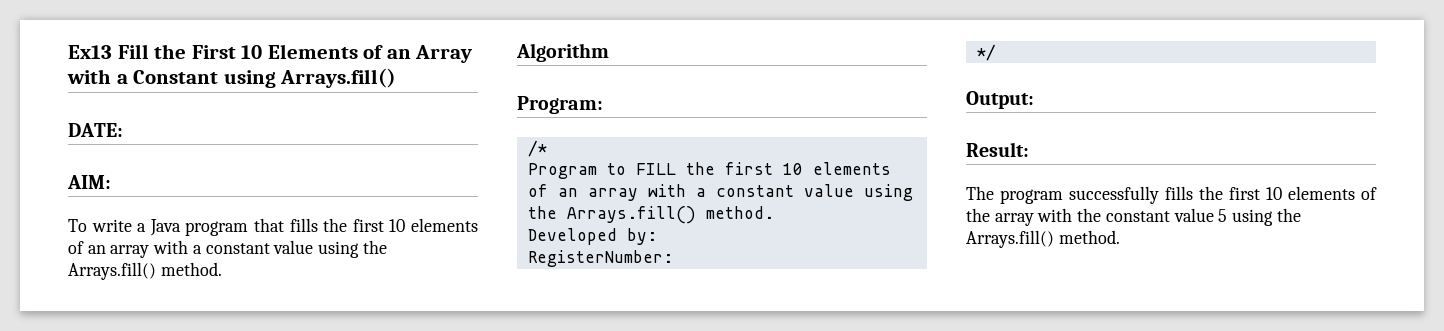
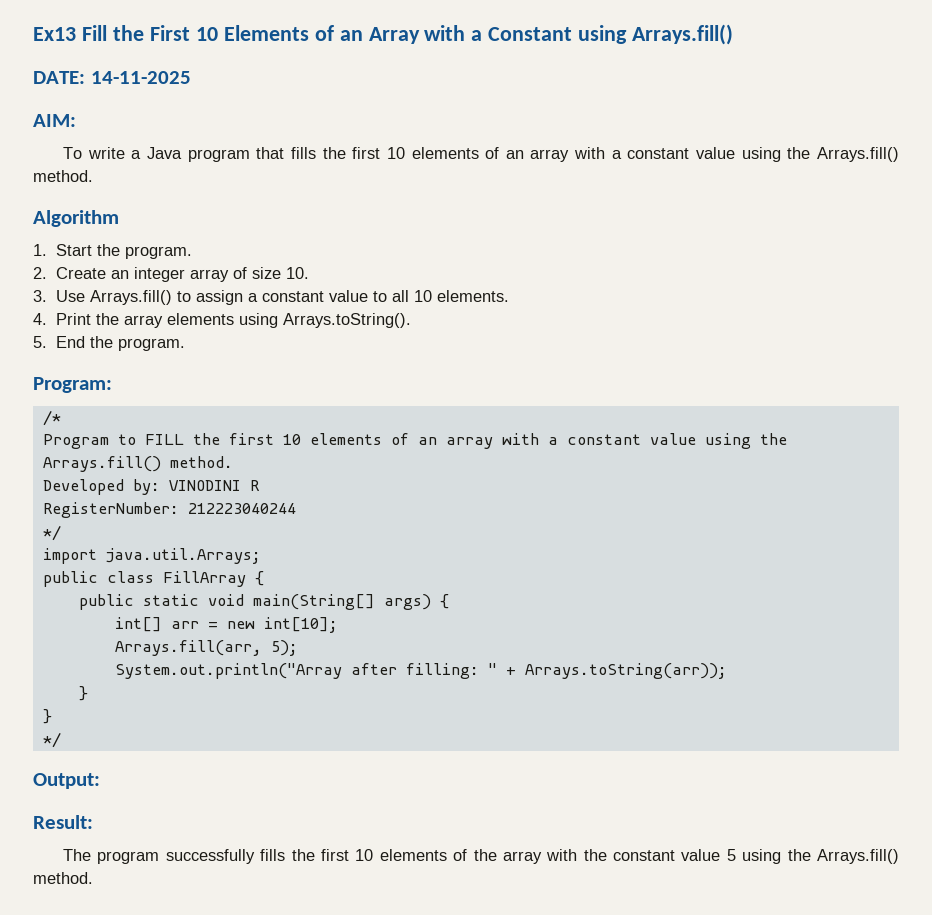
(123, 130) none -> [90,71,191,84] 14-11-2025
(609, 52) none -> [33,244,193,259] [33,267,310,282] [33,290,510,305] [33,313,412,328] [33,336,186,351] // 1. Start the program. // 2. Create an integer array of size 10. // 3. Use Arrays.fill() to assign a constant value to all 10 elements. // 4. Print the array elements using Arrays.toString(). // 5. End the program.
(657, 236) none -> [168,480,260,491] VINODINI R
(673, 258) none -> [187,503,296,514] [42,525,61,541] [42,548,261,564] [42,571,264,587] [78,594,449,610] [114,617,338,633] [114,640,298,656] [114,663,727,679] [78,686,88,701] [42,709,52,724] 212223040244 // */ // import java.util.Arrays; // public class FillArray { // public static void main(String[] args) { // int[] arr = new int[10]; // Arrays.fill(arr, 5); // System.out.println("Array after filling: " + Arrays.toString(arr)); // } // }

